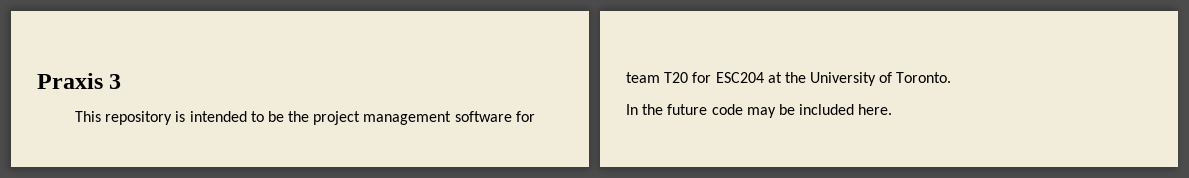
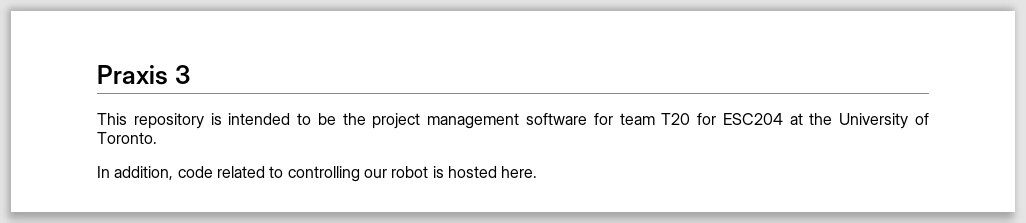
[642,104,855,118] the future code may be included -> [114,166,497,182] addition, code related to controlling our robot is hosted

